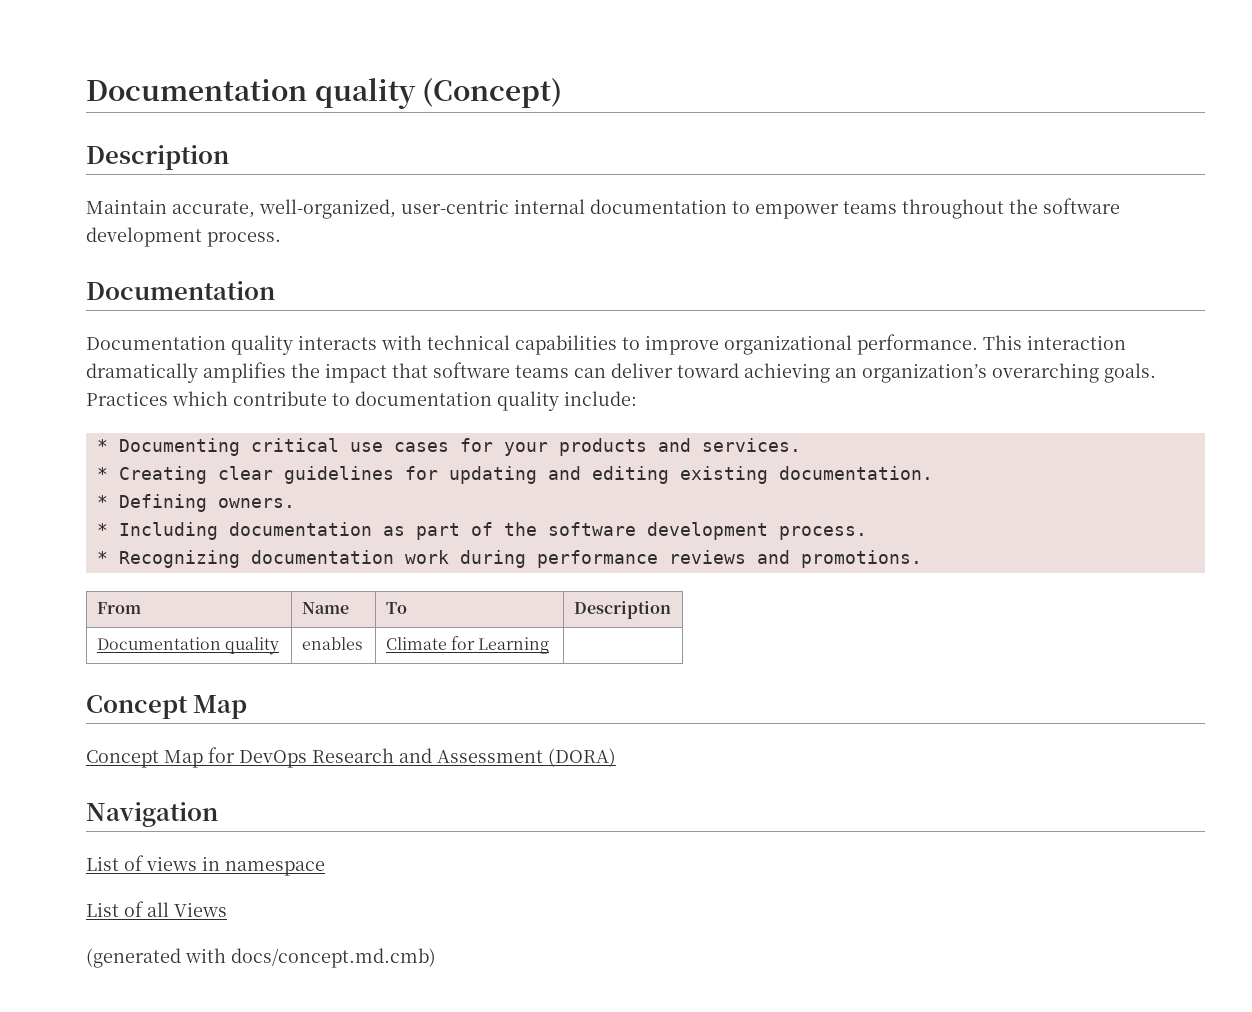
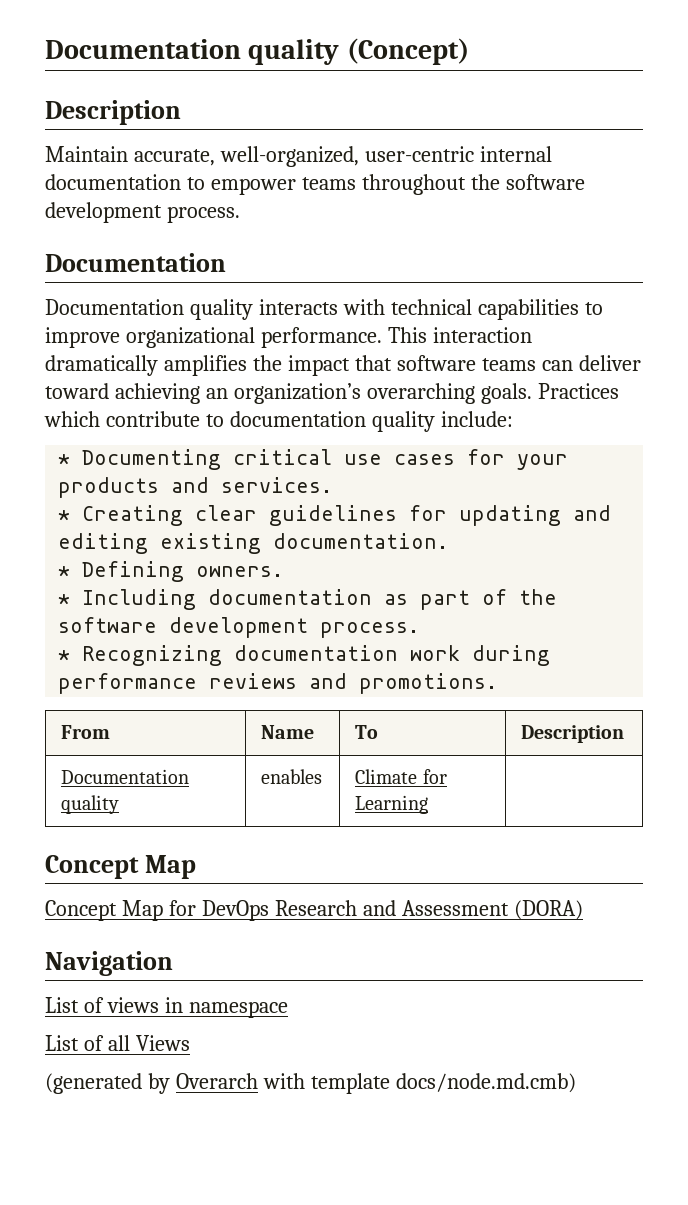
[185,948,436,968] with docs/concept.md.cmb) -> [147,1073,576,1094] by Overarch with template docs/node.md.cmb)

